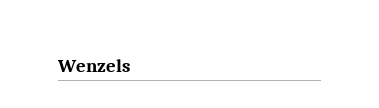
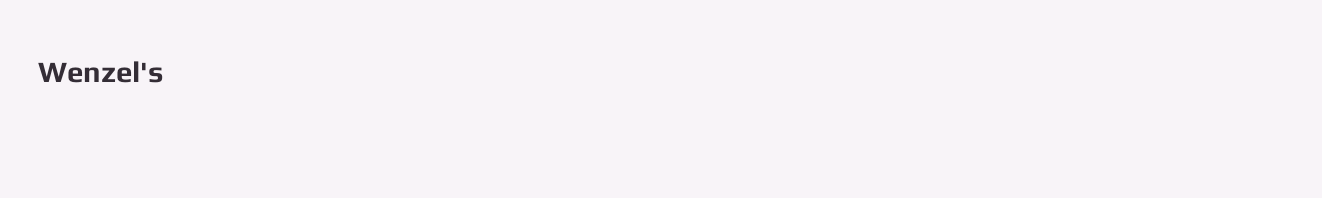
[57,59,130,72] Wenzels -> [38,61,163,83] Wenzel's

